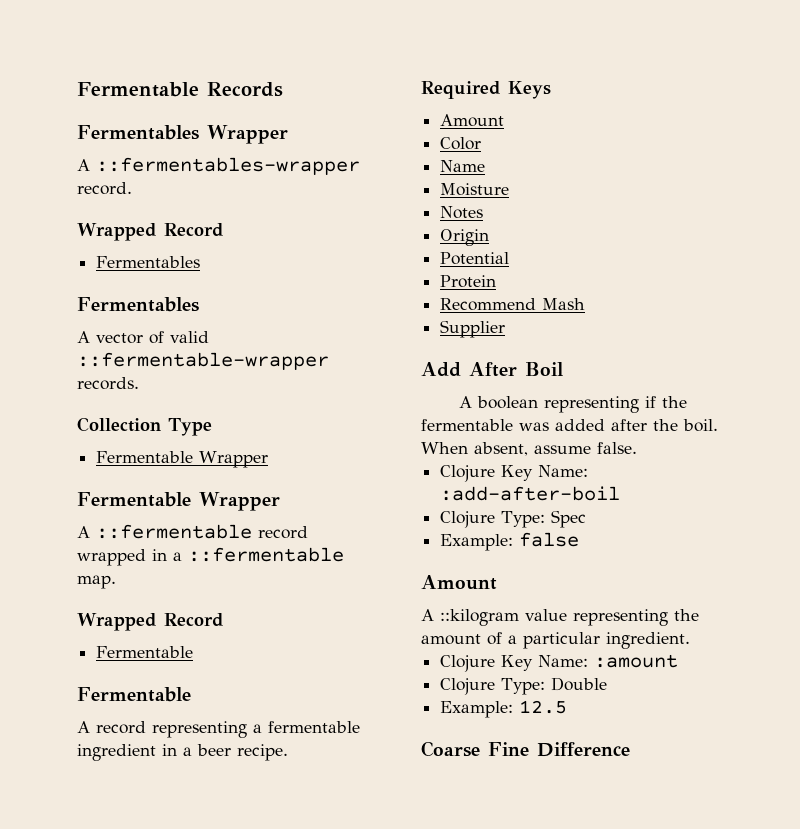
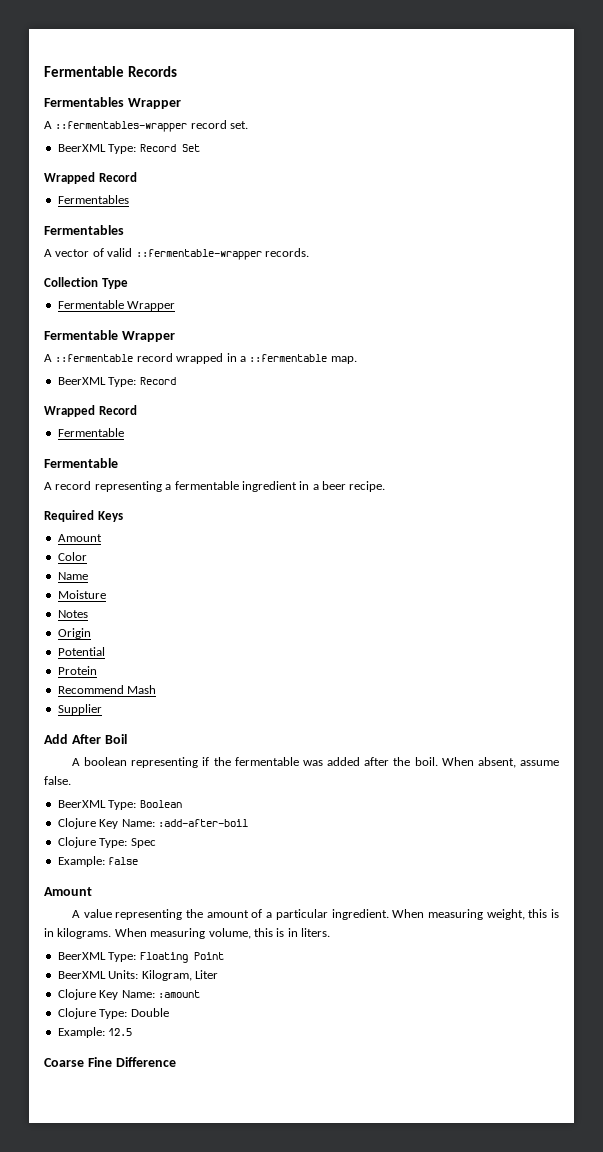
[77,182,132,195] record. -> [190,120,249,129] [57,144,200,154] record set. // BeerXML Type: Record Set
(116, 582) none -> [57,377,176,387] // BeerXML Type: Record
(637, 448) none -> [57,800,182,810] // BeerXML Type: Boolean
[440,609,519,626] ::kilogram -> (81, 914) none
(690, 640) none -> [392,909,560,920] [44,928,330,939] [57,952,224,963] [57,970,218,981] When measuring weight, this is in kilograms. When measuring volume, this is in liters. // BeerXML Type: Floating Point // BeerXML Units: Kilogram, Liter

